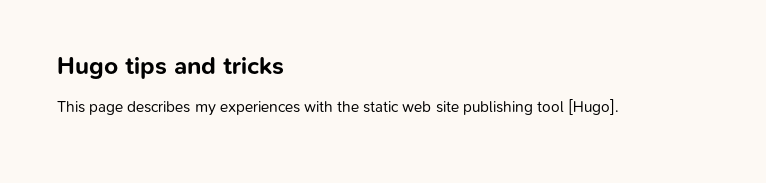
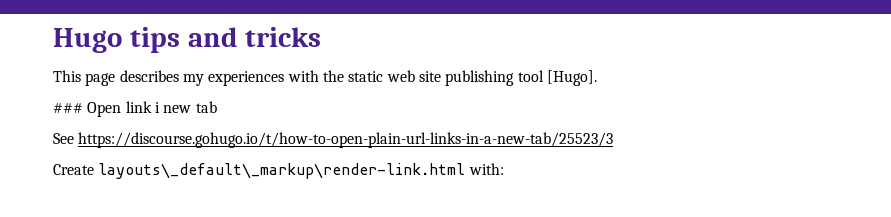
(620, 107) none -> [53,101,217,117] [53,132,614,148] [53,163,504,179] // ### Open link i new tab // See https://discourse.gohugo.io/t/how-to-open-plain-url-links-in-a-new-tab/25523/3 // Create layouts\_default\_markup\render-link.html with:

